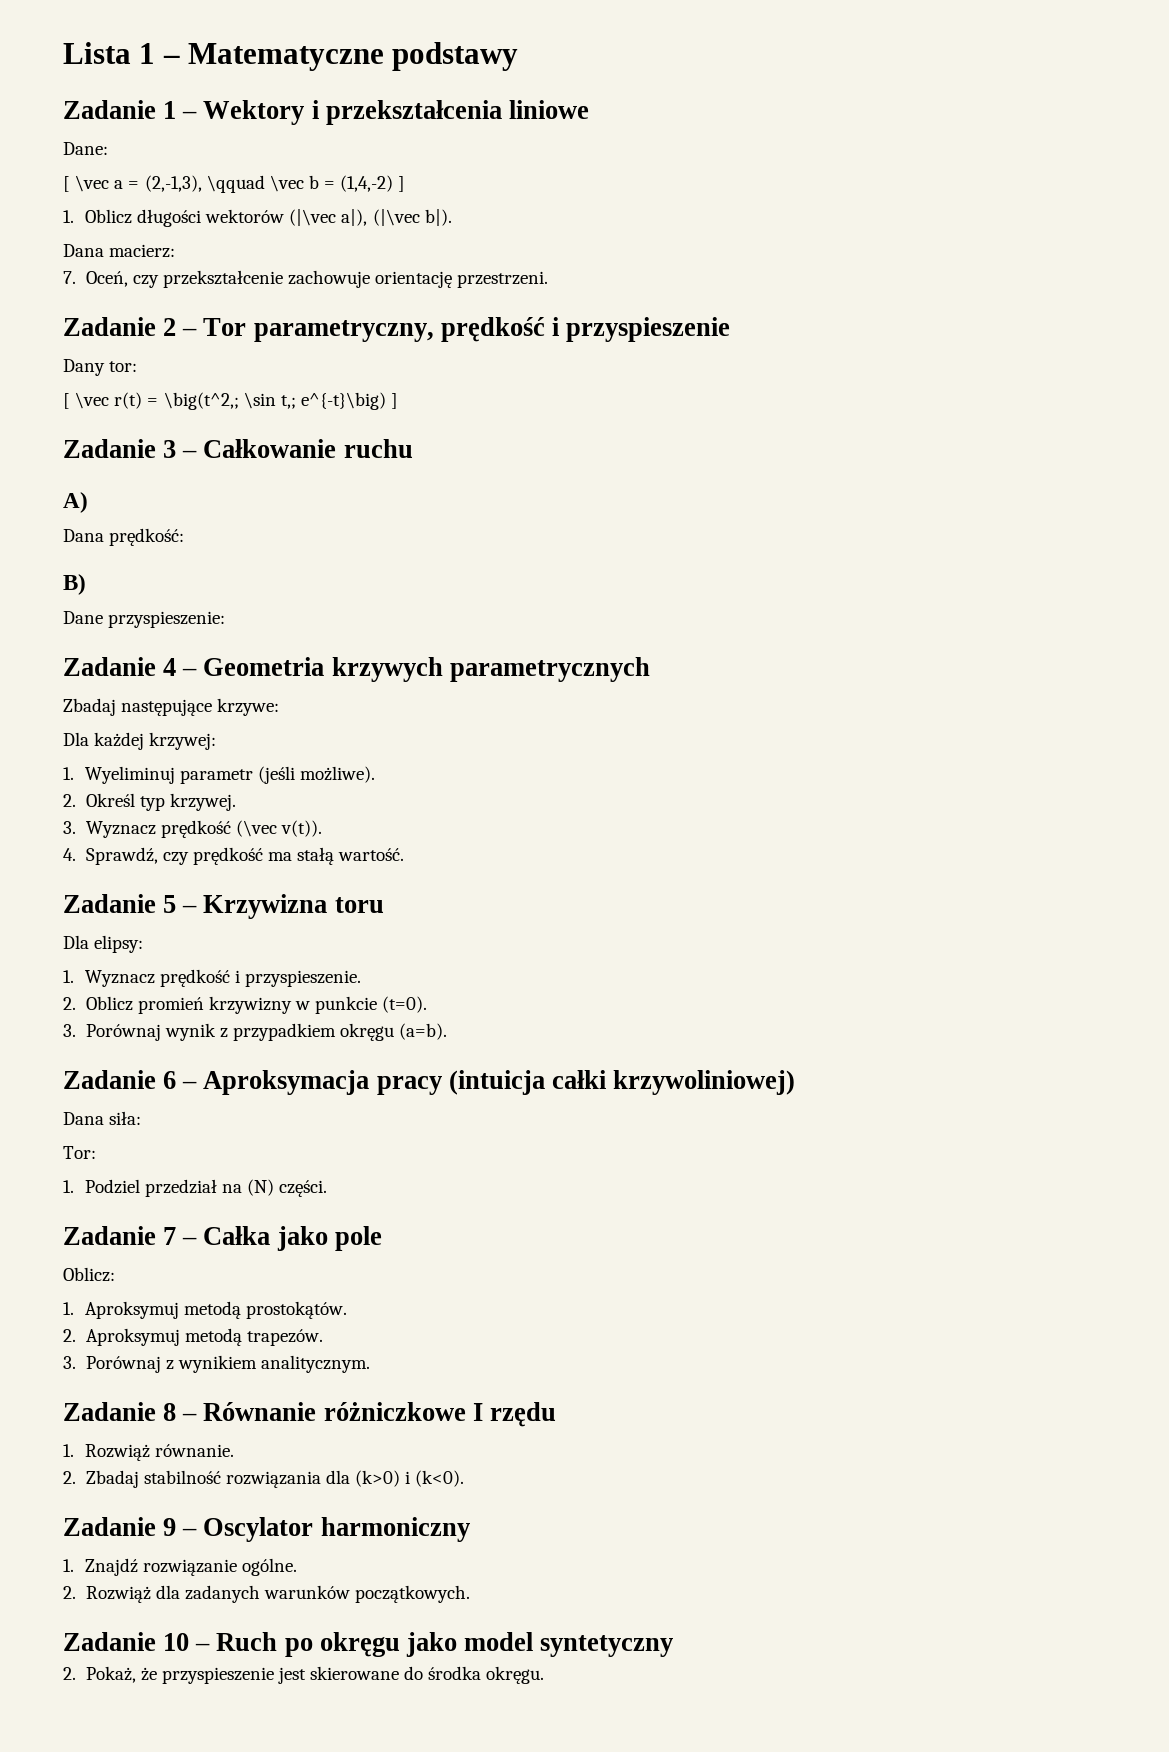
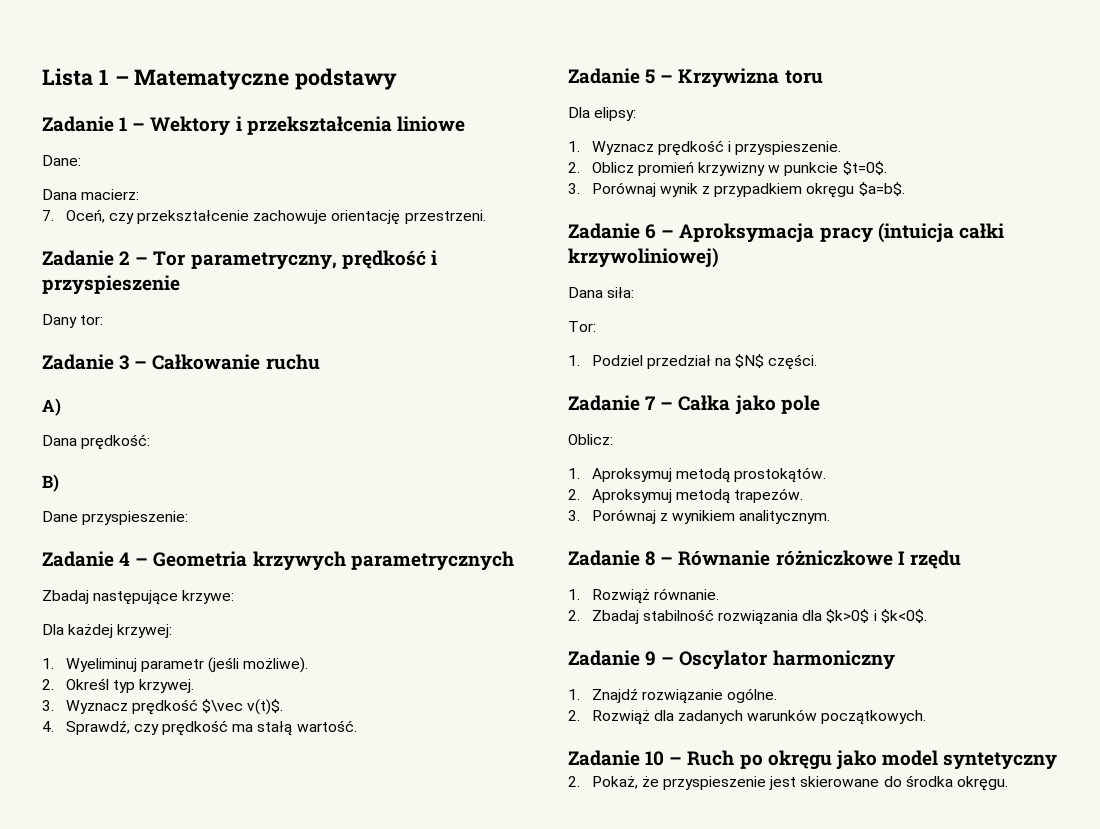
[63,175,406,193] [63,209,452,227] // [ \vec a = (2,-1,3), \qquad \vec b = (1,4,-2) ] // 1. Oblicz długości wektorów (|\vec a|), (|\vec b|). -> (81, 160) none
[63,392,399,410] // [ \vec r(t) = \big(t^2,; \sin t,; e^{-t}\big) ] -> (104, 320) none
[235,820,322,837] (\vec v(t)). -> [202,699,284,715] $\vec v(t)$.
[382,996,428,1013] (t=0). -> [842,161,887,175] $t=0$.
[399,1023,448,1040] (a=b). -> [858,182,905,196] $a=b$.
[247,1179,275,1196] (N) -> [735,354,765,368] $N$
[355,1470,465,1487] (k>0) i (k<0). -> [826,609,927,623] $k>0$ i $k<0$.

